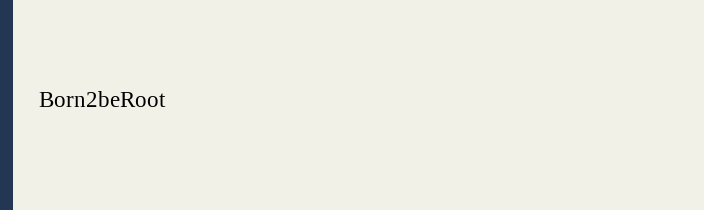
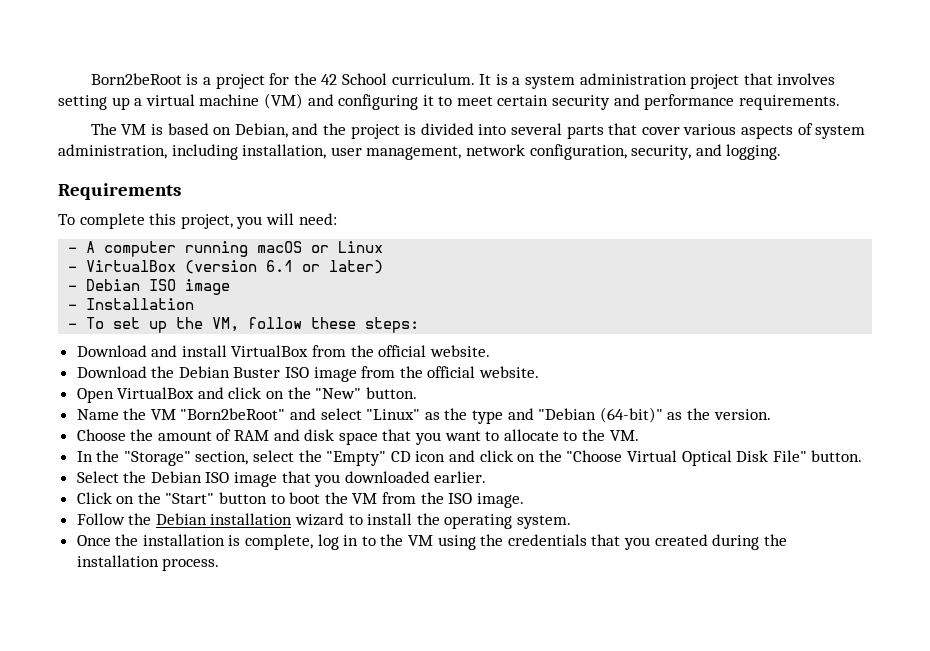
(166, 99) none -> [186,73,836,89] [58,93,840,110] [90,123,866,139] [58,144,782,160] [58,183,181,200] [58,213,337,229] [68,241,384,257] [68,260,384,274] [68,279,231,295] [68,298,195,310] [68,317,420,333] [76,345,490,357] [76,366,540,382] [76,387,417,403] [76,407,771,424] [76,429,639,445] [76,450,863,466] [76,471,487,487] [76,492,524,508] [76,513,572,529] [76,534,787,550] [76,555,220,571] is a project for the 42 School curriculum. It is a system administration project that involves setting up a virtual machine (VM) and configuring it to meet certain security and performance requirements. // The VM is based on Debian, and the project is divided into several parts that cover various aspects of system administration, including installation, user management, network configuration, security, and logging. // Requirements // To complete this project, you will need: // - A computer running macOS or Linux // - VirtualBox (version 6.1 or later) // - Debian ISO image // - Installation // - To set up the VM, follow these steps: // Download and install VirtualBox from the official website. // Download the Debian Buster ISO image from the official website. // Open VirtualBox and click on the "New" button. // Name the VM "Born2beRoot" and select "Linux" as the type and "Debian (64-bit)" as the version. // Choose the amount of RAM and disk space that you want to allocate to the VM. // In the "Storage" section, select the "Empty" CD icon and click on the "Choose Virtual Optical Disk File" button. // Select the Debian ISO image that you downloaded earlier. // Click on the "Start" button to boot the VM from the ISO image. // Follow the Debian installation wizard to install the operating system. // Once the installation is complete, log in to the VM using the credentials that you created during the installation process.

